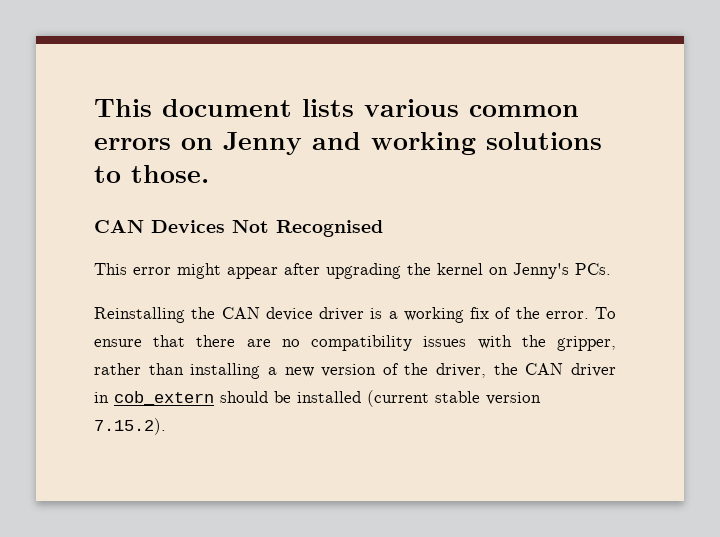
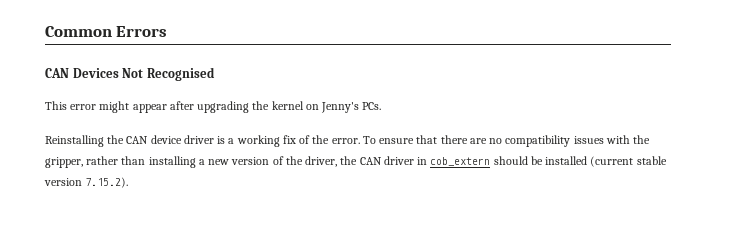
[94,99,579,117] [94,132,602,155] [94,165,209,183] This document lists various common errors on Jenny and working solutions to those. -> [45,26,168,37] Common Errors

